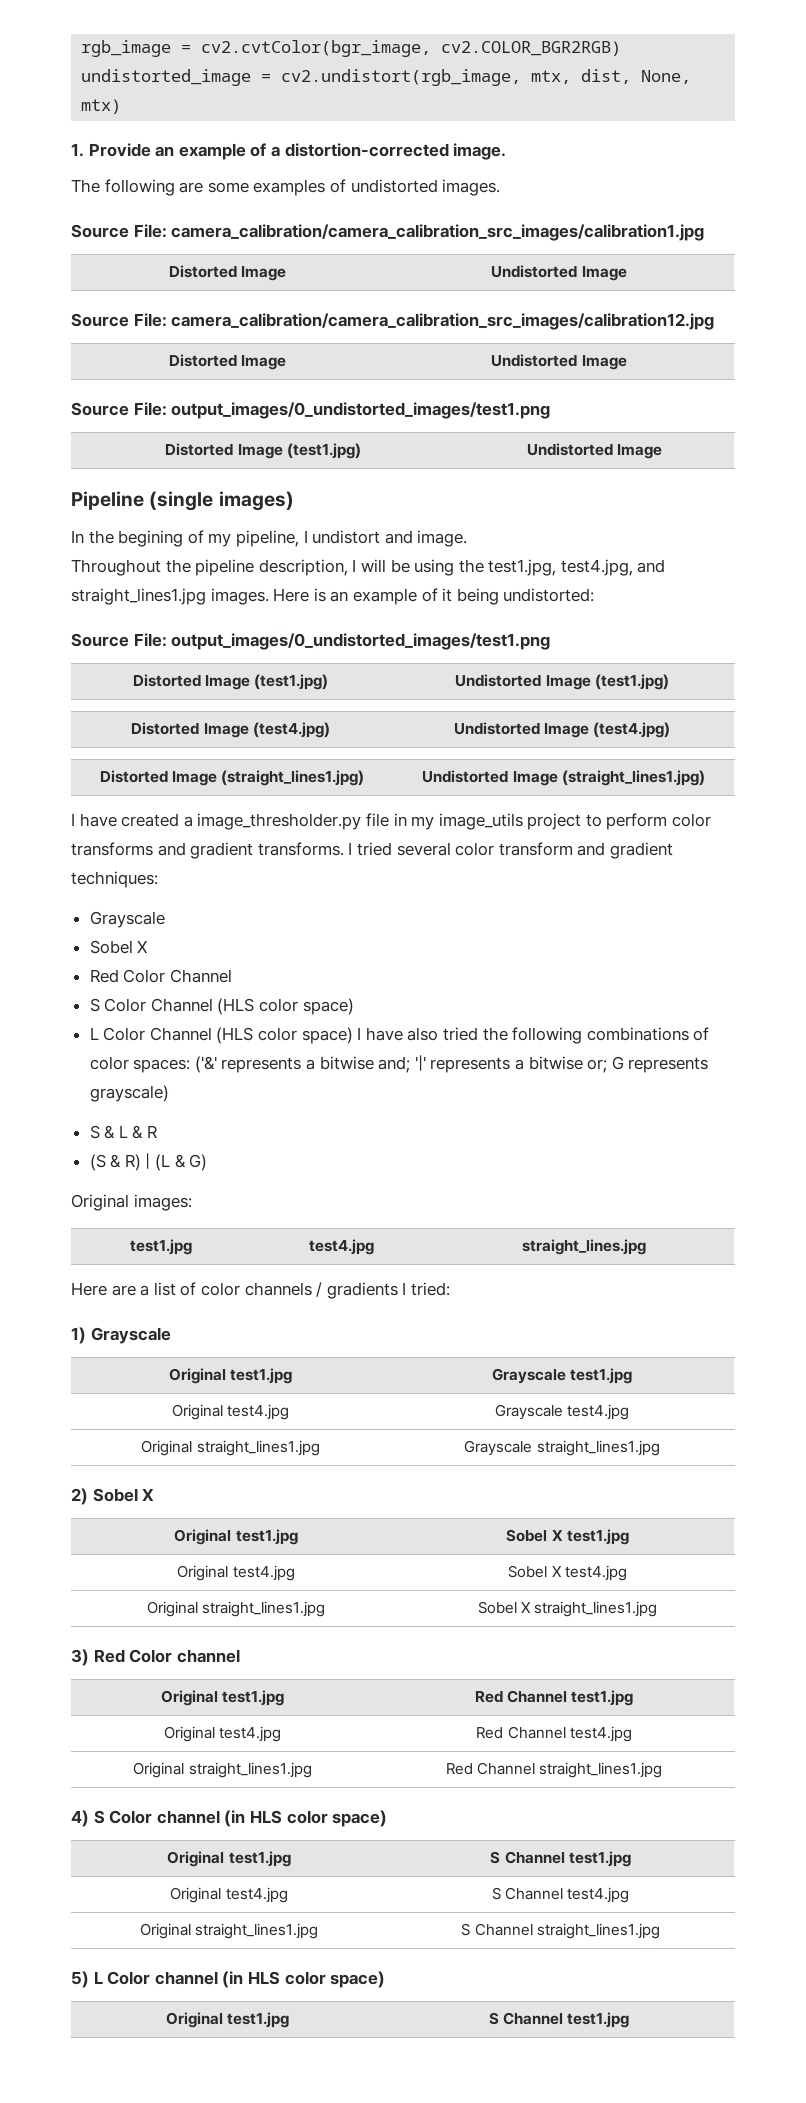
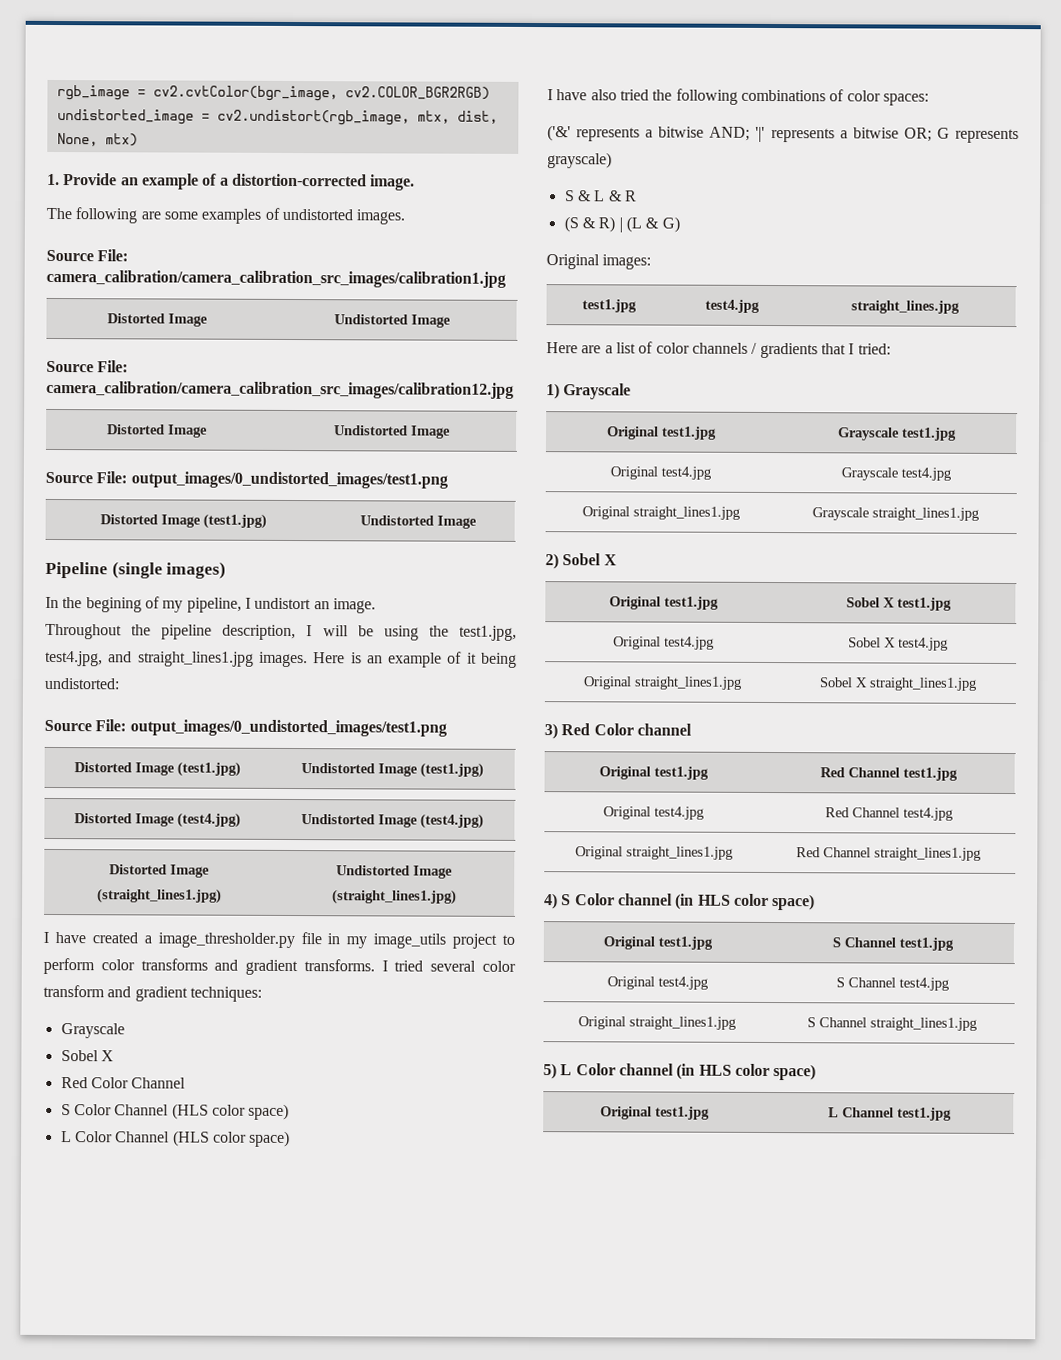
[384,530,413,544] and -> [313,601,330,610] an
(353, 1035) none -> (291, 1138) //
(191, 1066) none -> (929, 99) //
[378,1056,411,1073] and; -> [709,126,751,141] AND;
[587,1059,608,1073] or; -> [903,127,932,142] OR;
(398, 1290) none -> [820,343,846,355] that
[488,2012,499,2025] S -> [828,1107,839,1118] L

